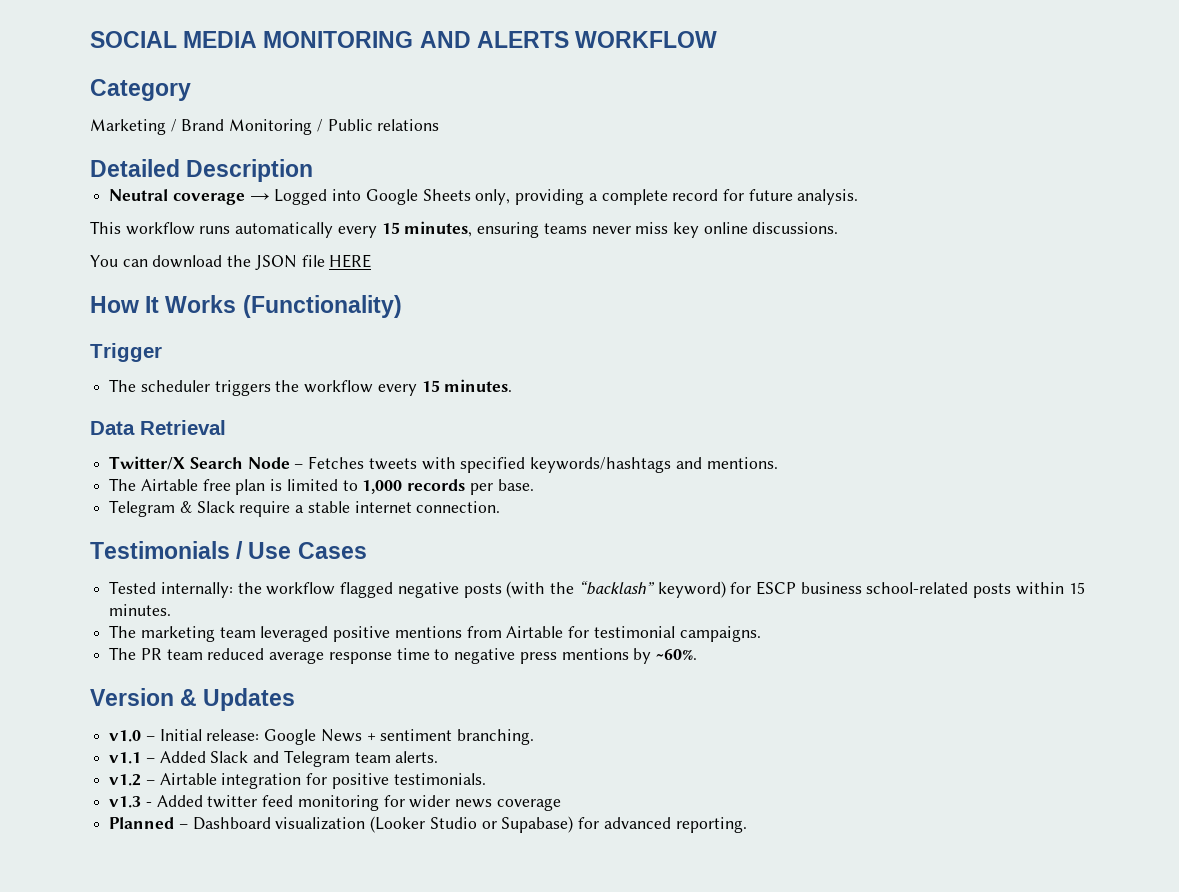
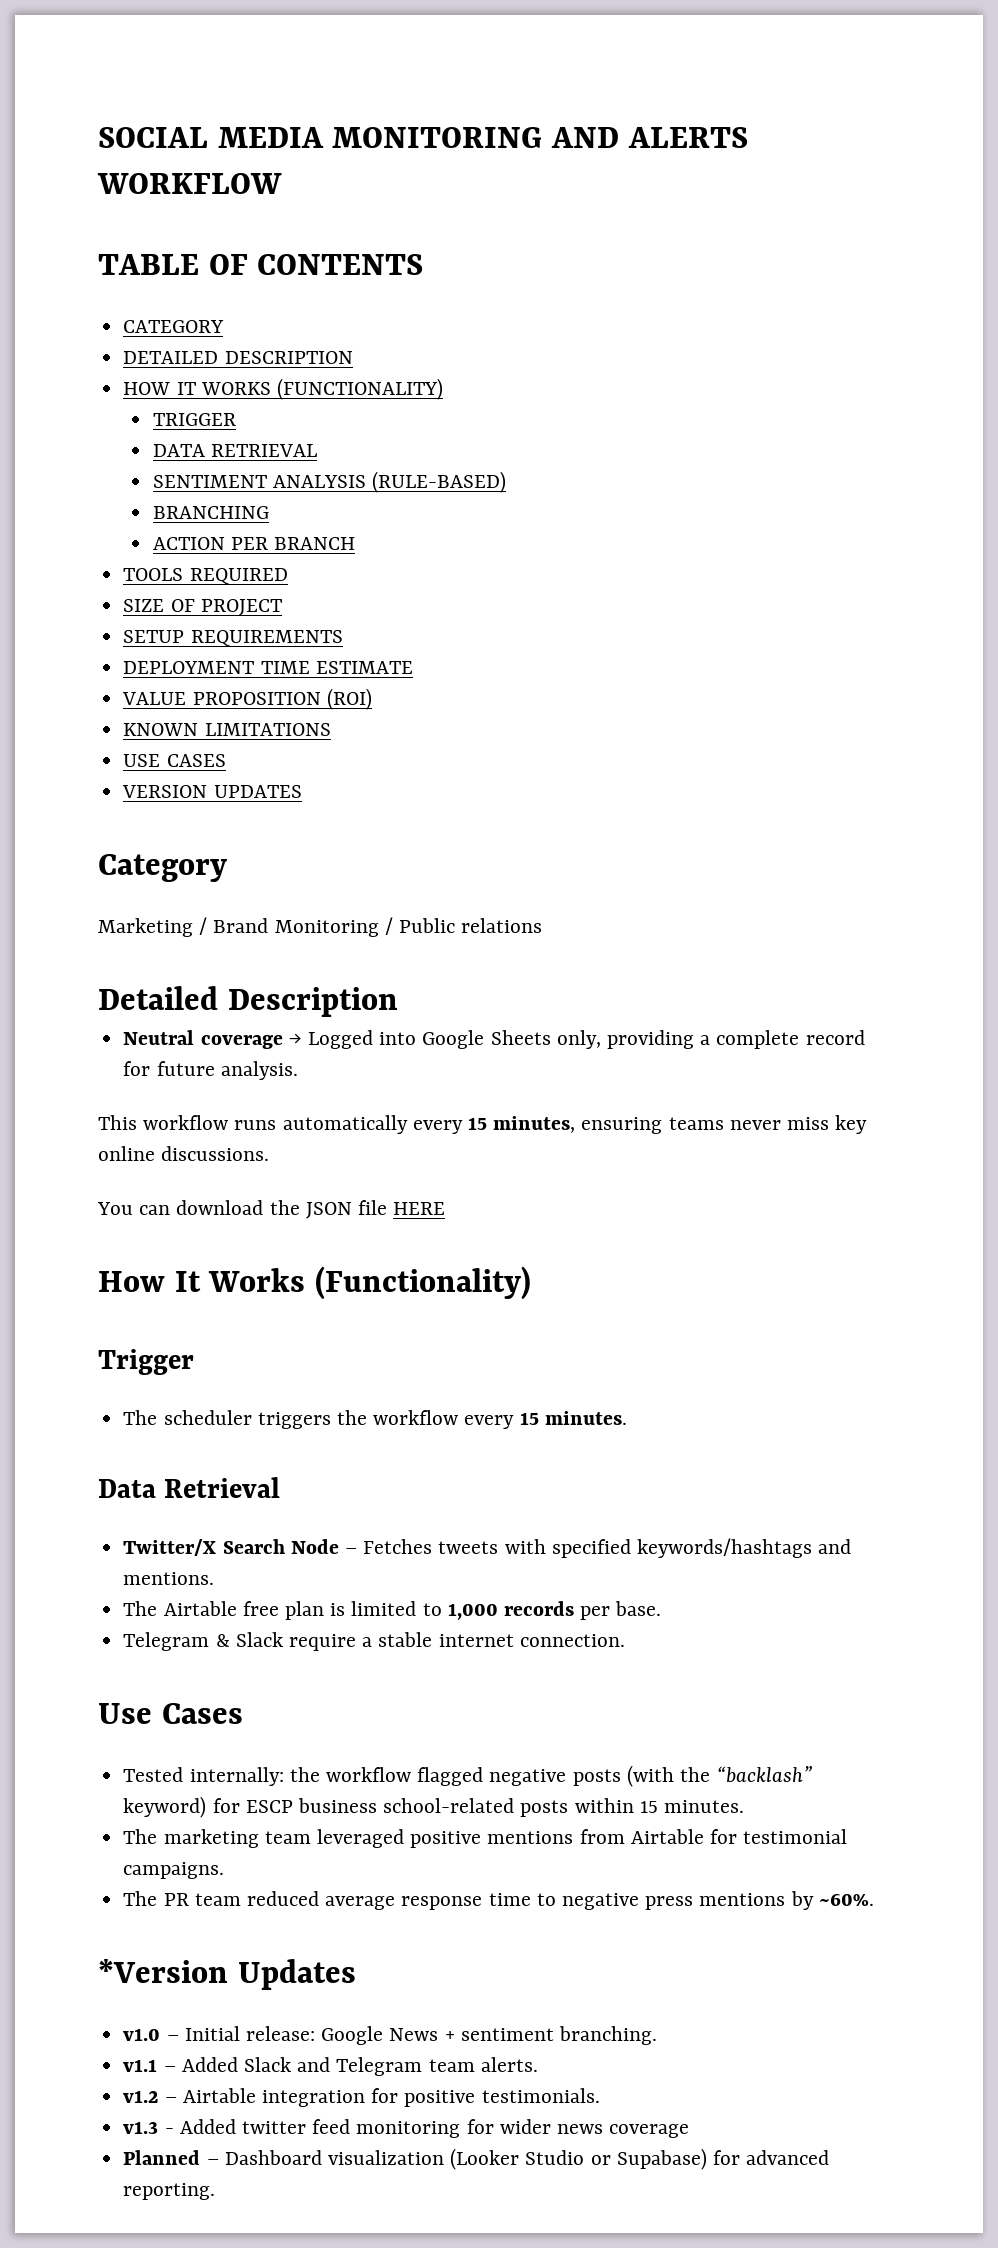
(718, 39) none -> [98,254,424,275] [123,320,225,333] [123,351,353,364] [123,378,443,400] [152,413,236,426] [152,444,317,457] [152,471,507,493] [152,506,269,519] [152,537,356,550] [123,568,288,584] [123,599,282,616] [123,630,343,646] [123,661,413,674] [122,688,372,710] [123,723,331,736] [123,754,226,767] [122,785,302,798] // TABLE OF CONTENTS // CATEGORY // DETAILED DESCRIPTION // HOW IT WORKS (FUNCTIONALITY) // TRIGGER // DATA RETRIEVAL // SENTIMENT ANALYSIS (RULE-BASED) // BRANCHING // ACTION PER BRANCH // TOOLS REQUIRED // SIZE OF PROJECT // SETUP REQUIREMENTS // DEPLOYMENT TIME ESTIMATE // VALUE PROPOSITION (ROI) // KNOWN LIMITATIONS // USE CASES // VERSION UPDATES
[90,541,244,559] Testimonials / -> (625, 1640) none
[90,688,198,706] Version & -> [98,1959,228,1983] *Version

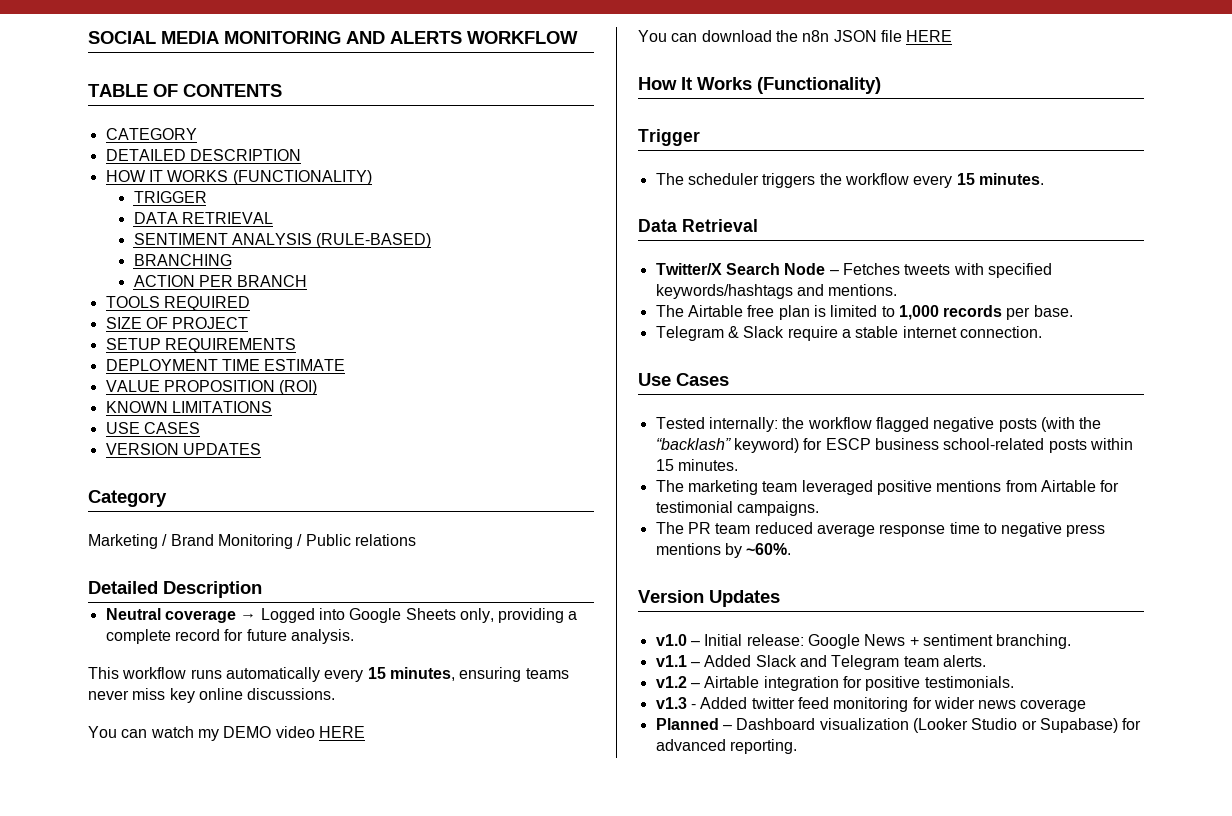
(270, 1153) none -> [88,726,365,741] // You can watch my DEMO video HERE
(300, 1207) none -> [802,30,830,42] n8n
[98,1959,228,1983] *Version -> [638,590,704,603] Version

